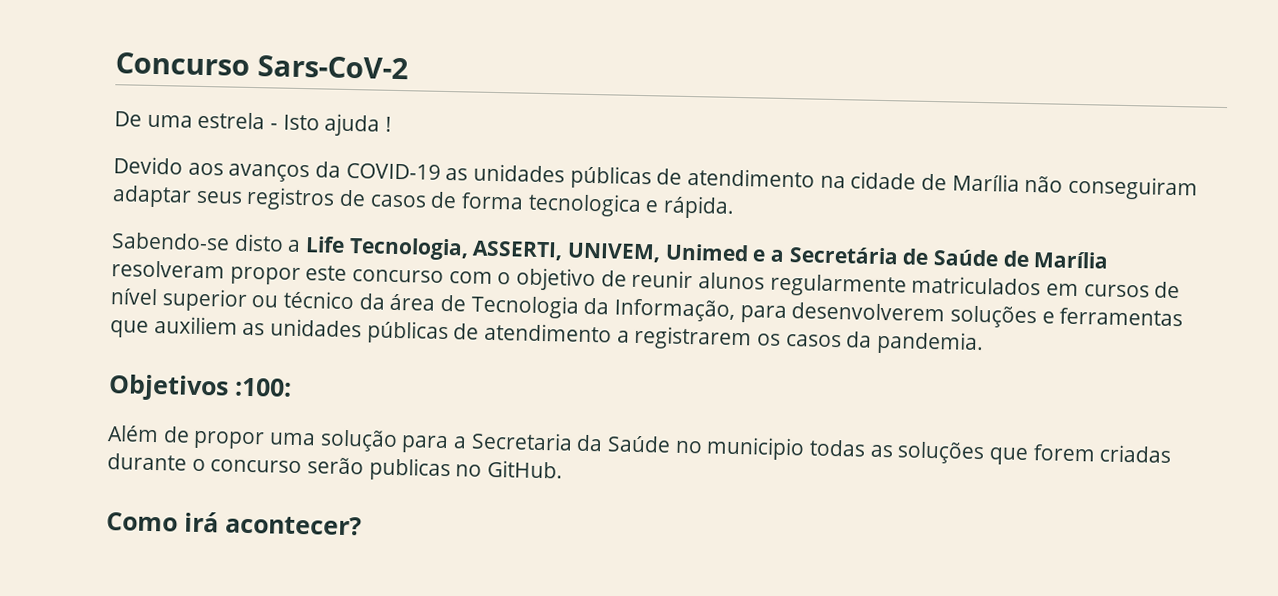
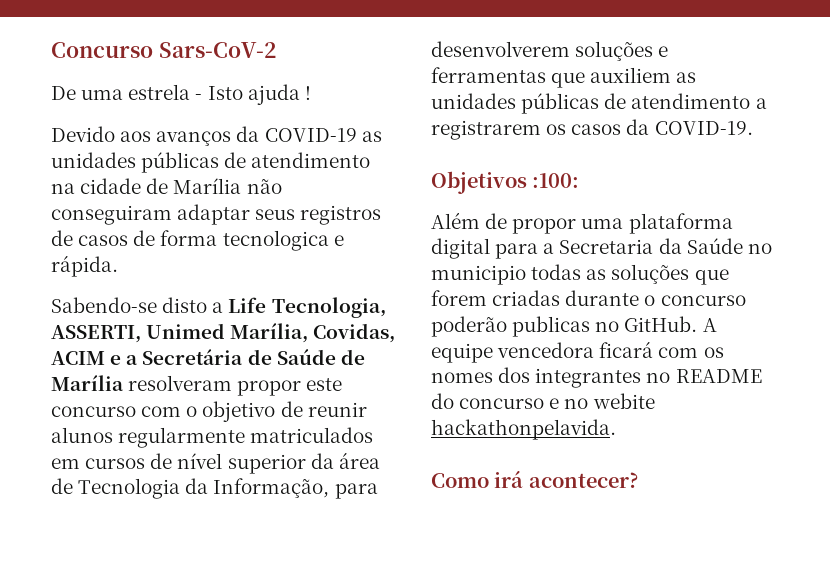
[567,242,749,263] UNIVEM, Unimed -> [146,323,396,343] [51,351,105,365] Unimed Marília, Covidas, ACIM
[251,290,356,310] ou técnico -> (306, 464) none
[876,330,985,356] pandemia. -> [654,121,753,135] COVID-19.
[319,429,398,453] solução -> [628,213,733,234] [431,238,490,259] plataforma digital
[307,457,365,475] serão -> [431,316,507,337] poderão
(564, 469) none -> [702,318,717,332] [431,341,724,363] [431,367,762,388] [431,393,655,409] [431,419,616,440] A equipe vencedora ficará com os nomes dos integrantes no README do concurso e no webite hackathonpelavida.

